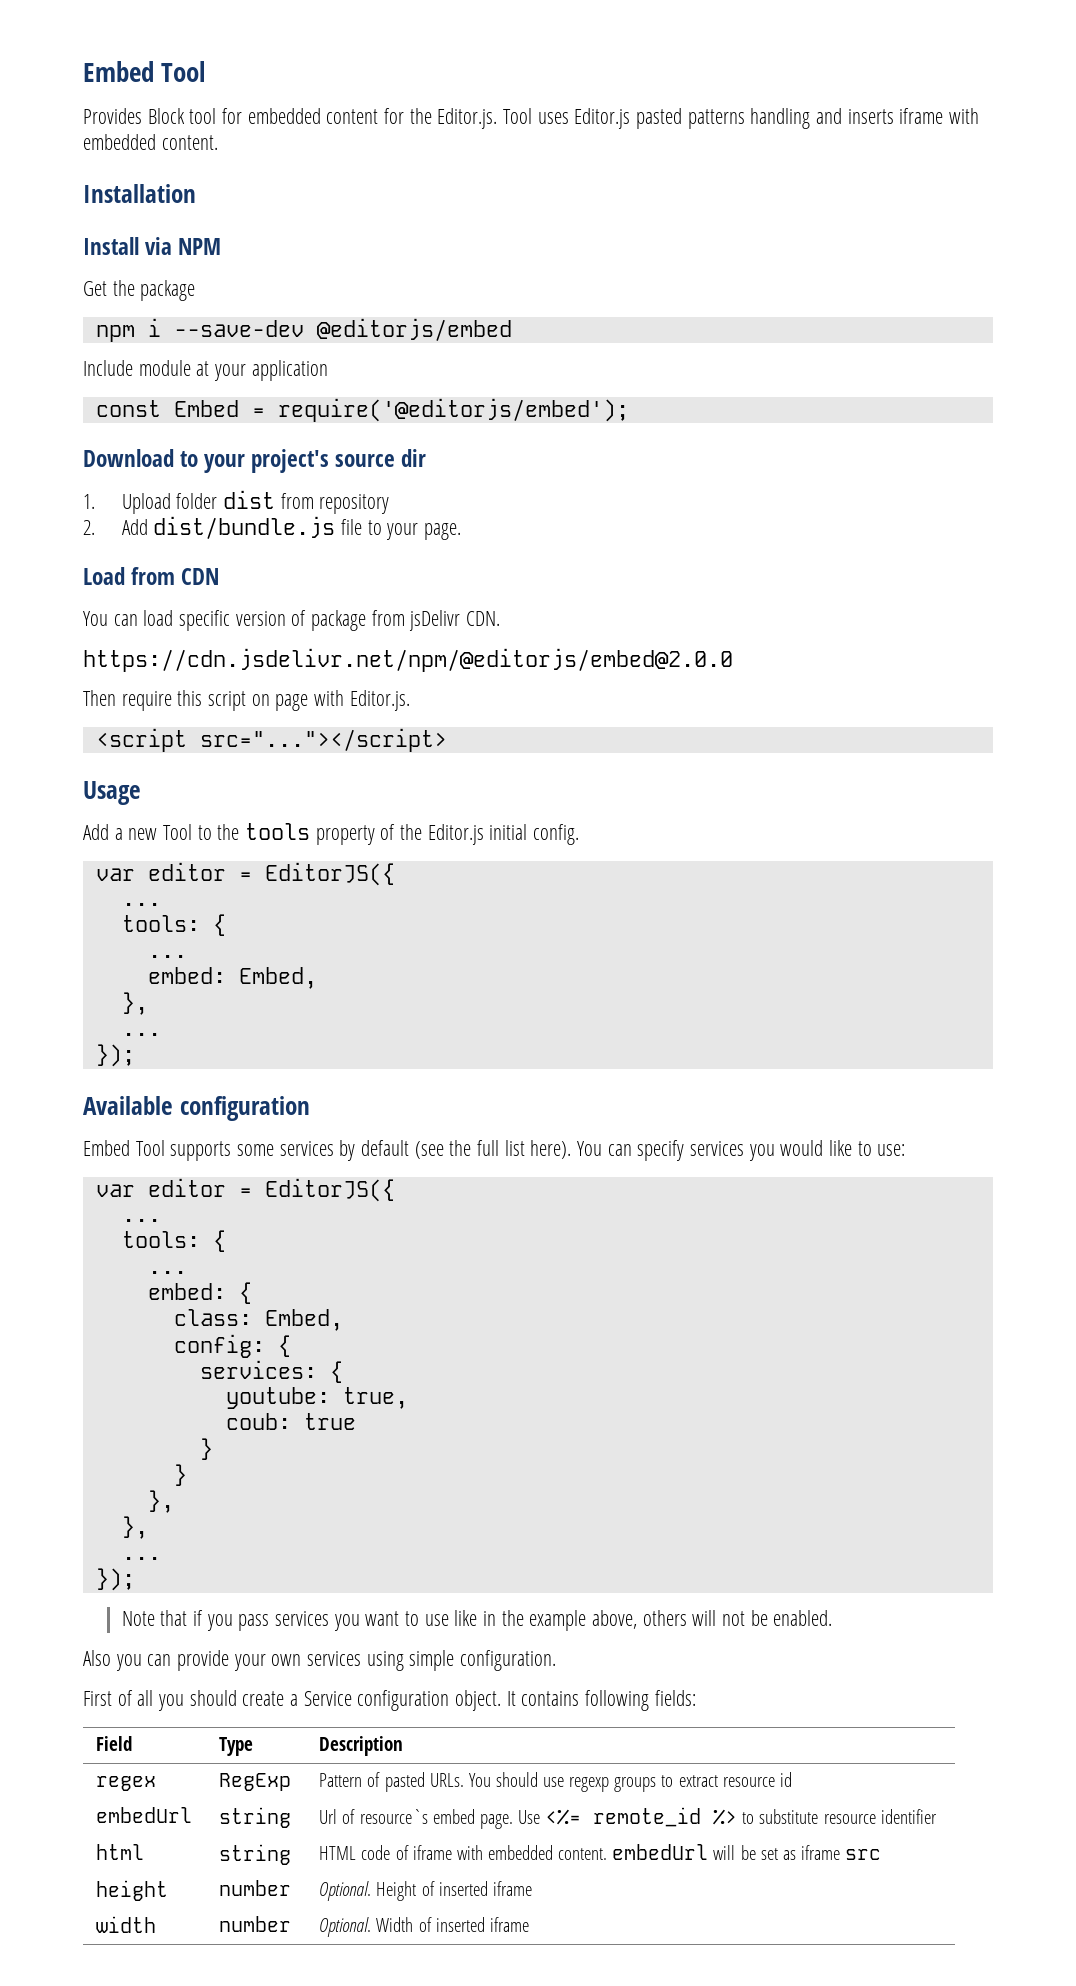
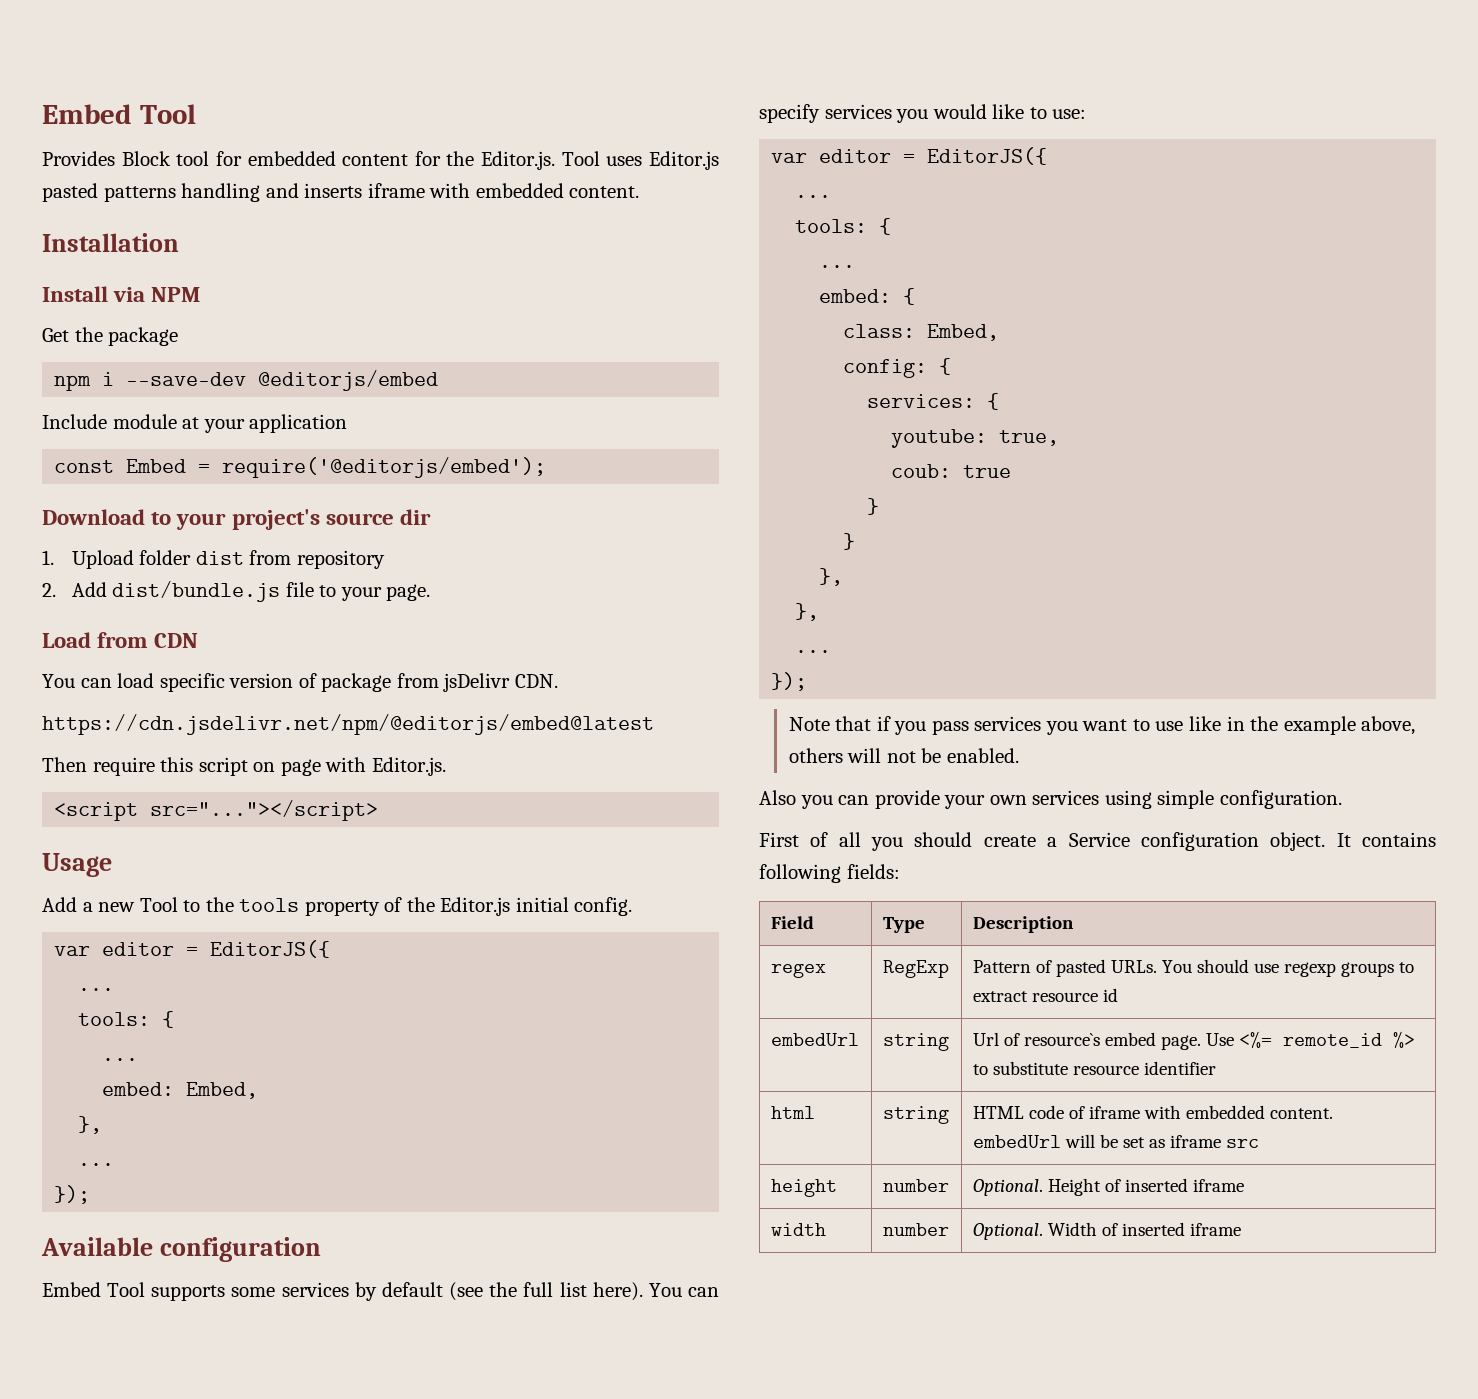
[83,648,733,672] https://cdn.jsdelivr.net/npm/@editorjs/embed@2.0.0 -> [42,714,654,735] https://cdn.jsdelivr.net/npm/@editorjs/embed@latest

